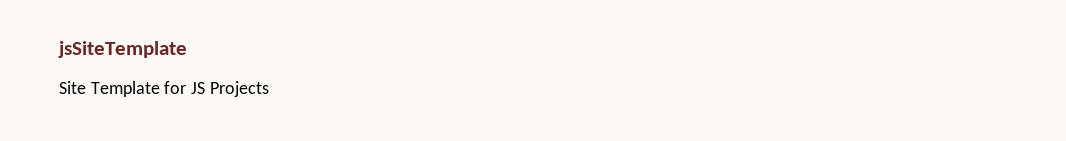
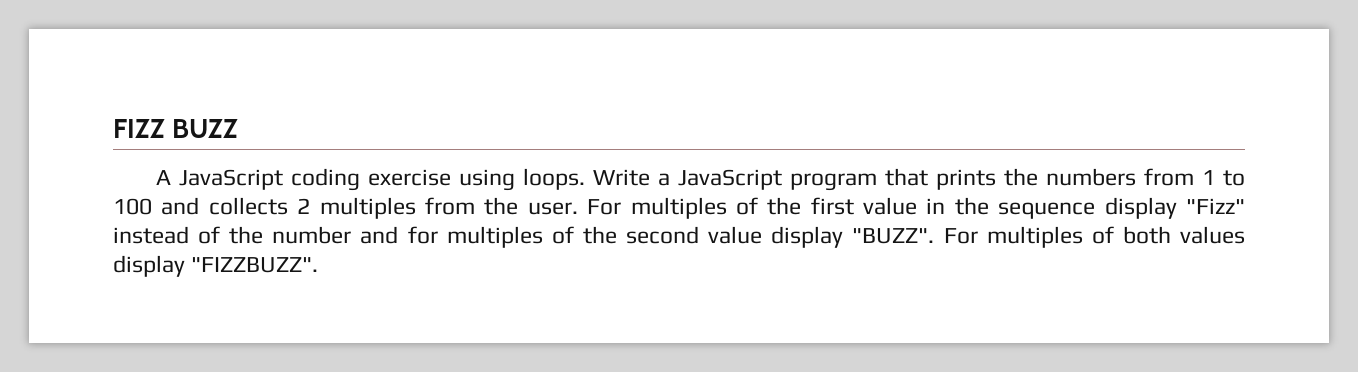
[58,41,187,58] [59,81,269,97] jsSiteTemplate // Site Template for JS Projects -> [113,119,239,138] [156,168,1245,191] [113,197,1246,219] [113,226,1245,248] [113,255,319,277] FIZZ BUZZ // A JavaScript coding exercise using loops. Write a JavaScript program that prints the numbers from 1 to 100 and collects 2 multiples from the user. For multiples of the first value in the sequence display "Fizz" instead of the number and for multiples of the second value display "BUZZ". For multiples of both values display "FIZZBUZZ".

